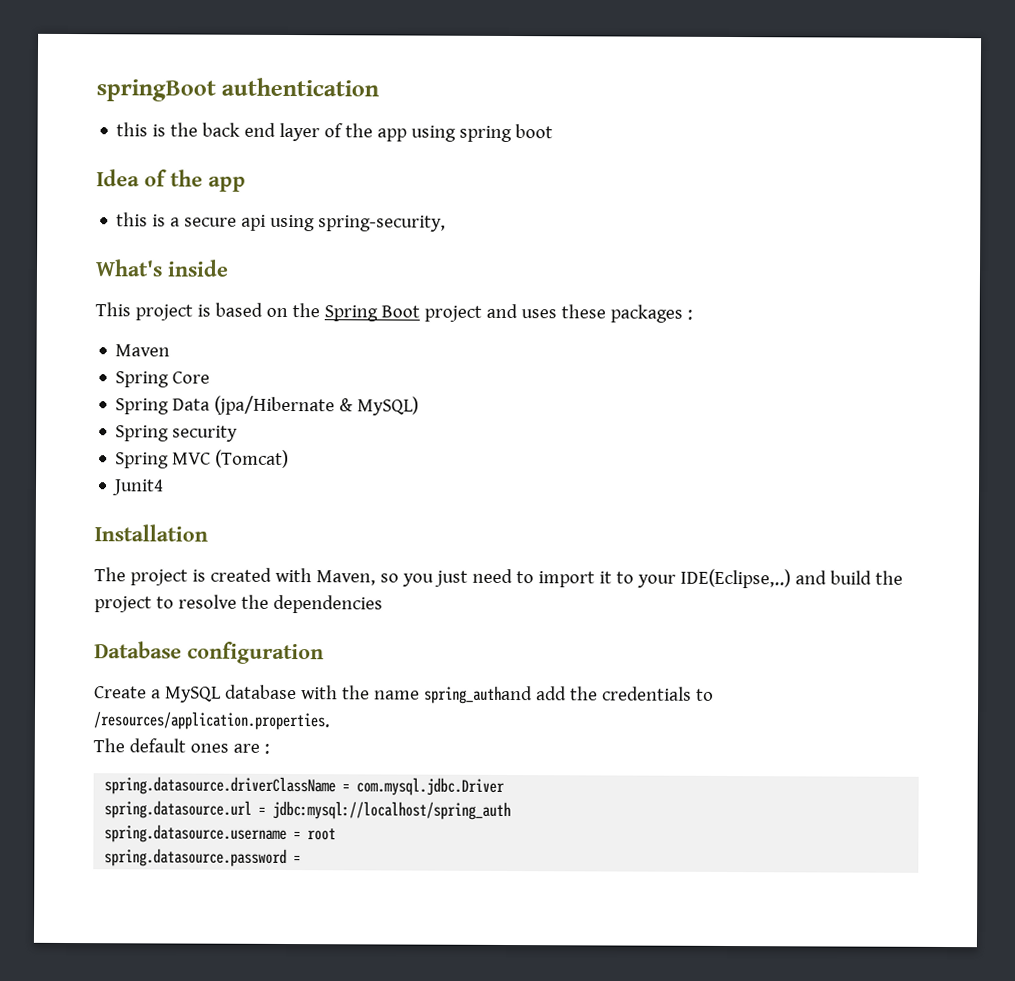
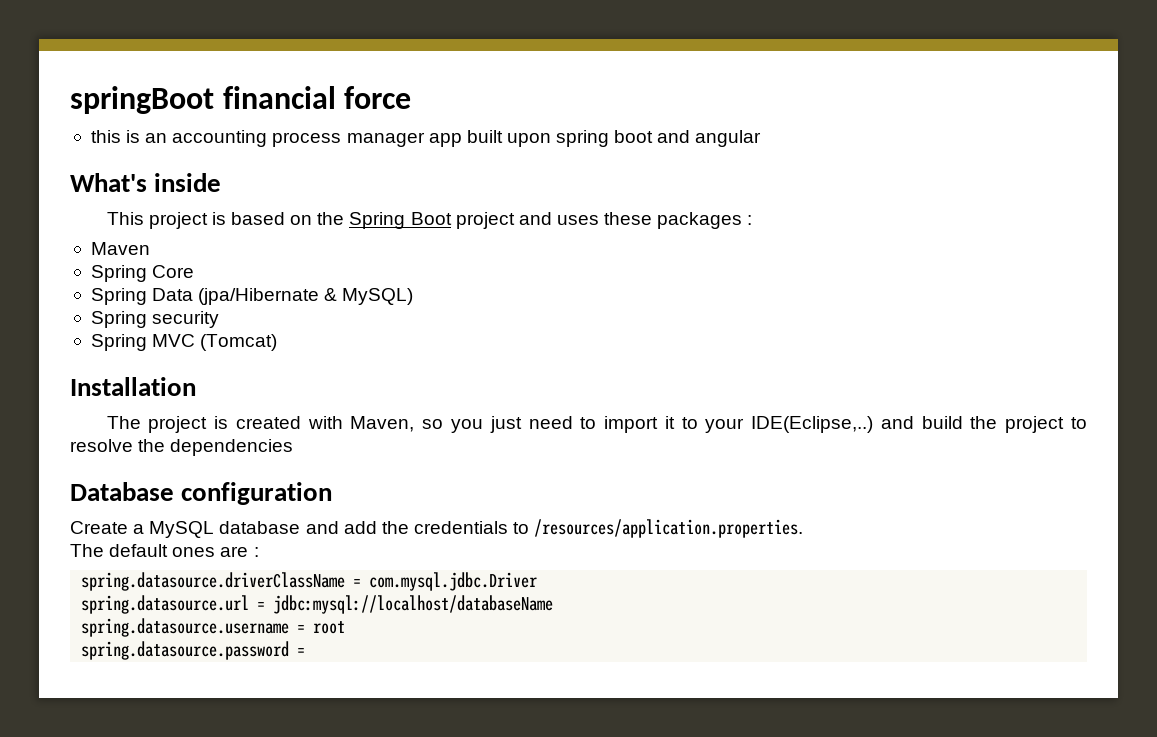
[221,77,380,97] [116,122,554,143] [96,169,246,192] [116,212,447,232] authentication // this is the back end layer of the app using spring boot // Idea of the app // this is a secure api using spring-security, -> [222,86,412,109] [90,130,762,147] financial force // this is an accounting process manager app built upon spring boot and angular
[112,479,165,496] // Junit4 -> (278, 342) none
[300,685,533,705] with the name spring_authand -> [305,521,339,534] and
[272,800,512,821] jdbc:mysql://localhost/spring_auth -> [273,595,554,614] jdbc:mysql://localhost/databaseName

